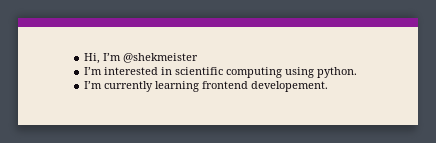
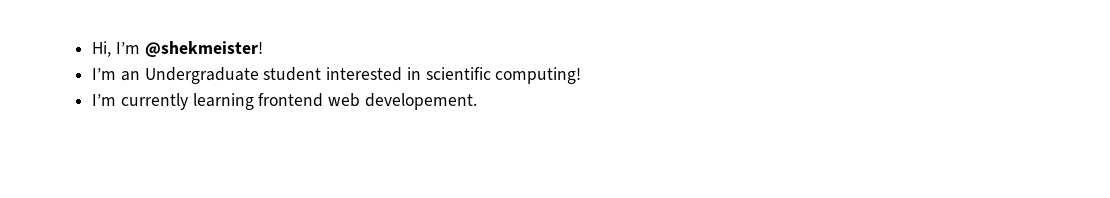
[123,53,199,63] [84,67,358,78] @shekmeister // I’m interested in scientific computing using python. -> [144,41,263,57] [92,67,582,84] @shekmeister! // I’m an Undergraduate student interested in scientific computing!
(249, 85) none -> [328,93,361,107] web

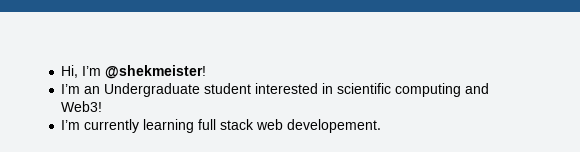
[495,67,582,84] computing! -> [395,83,490,97] [61,101,103,112] computing and Web3!
[258,93,324,107] frontend -> [198,119,255,130] full stack

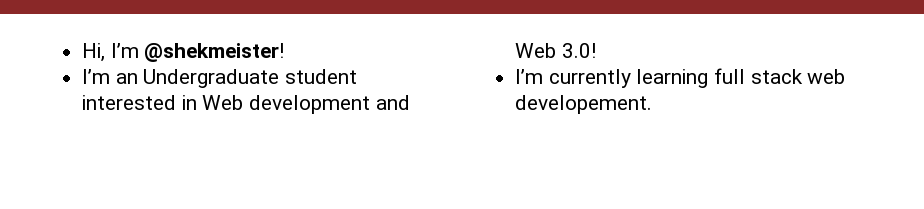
[337,83,490,97] [61,101,103,112] scientific computing and Web3! -> [202,95,410,114] [515,43,596,58] Web development and Web 3.0!

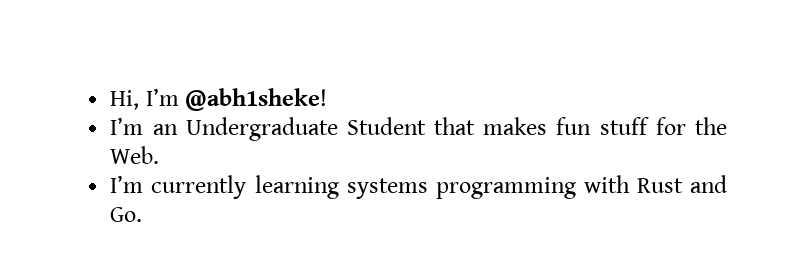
[144,43,285,62] @shekmeister! -> [185,88,328,111] @abh1sheke!
[285,69,358,84] [82,95,410,114] [515,43,596,58] [515,68,846,88] [515,95,653,114] student interested in Web development and Web 3.0! // I’m currently learning full stack web developement. -> [346,117,727,135] [110,146,160,164] [110,175,727,199] [110,207,143,222] Student that makes fun stuff for the Web. // I’m currently learning systems programming with Rust and Go.

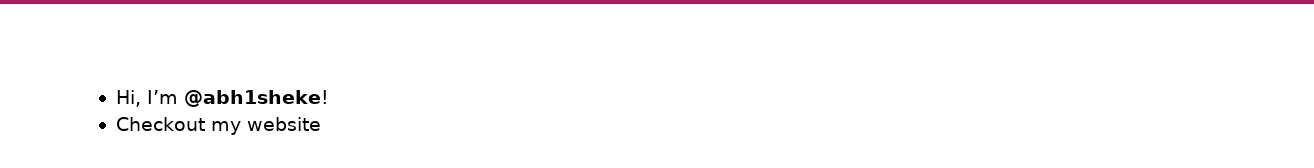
[110,117,727,141] [110,146,160,164] [110,175,727,199] [110,207,143,222] I’m an Undergraduate Student that makes fun stuff for the Web. // I’m currently learning systems programming with Rust and Go. -> [115,117,321,135] Checkout my website

